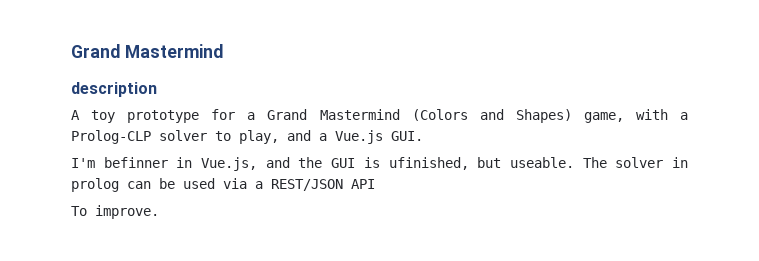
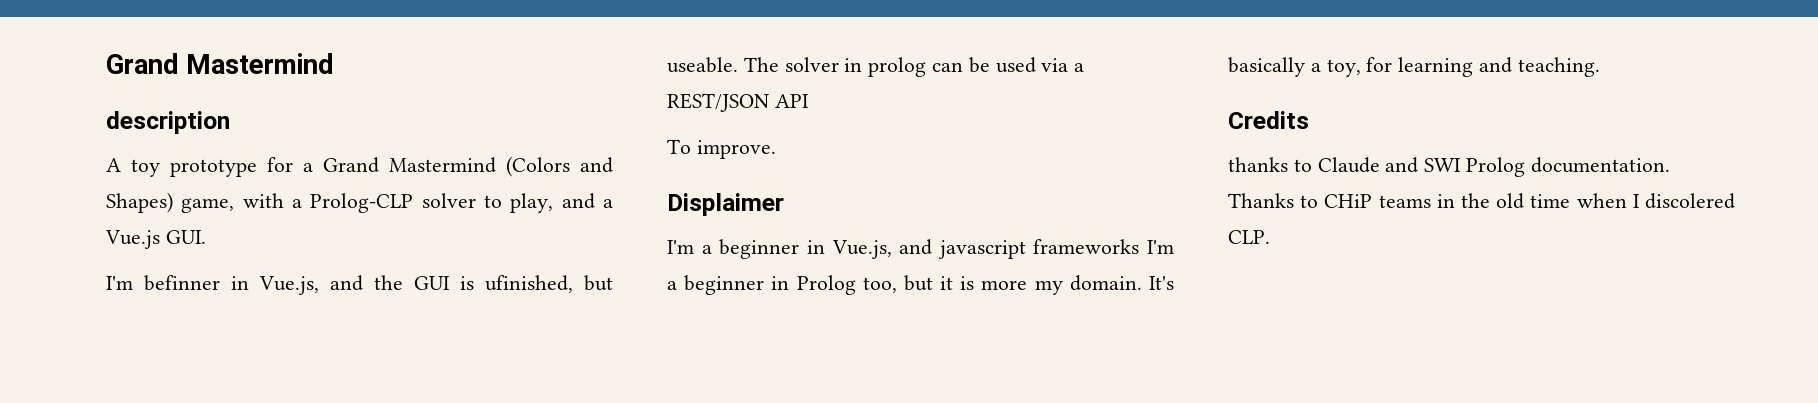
(159, 212) none -> [667,193,784,216] [667,239,1174,259] [667,275,1174,295] [1228,57,1600,77] [1228,111,1309,129] [1228,157,1670,177] [1228,193,1735,209] [1228,230,1270,244] // Displaimer // I'm a beginner in Vue.js, and javascript frameworks I'm a beginner in Prolog too, but it is more my domain. It's basically a toy, for learning and teaching. // Credits // thanks to Claude and SWI Prolog documentation. Thanks to CHiP teams in the old time when I discolered CLP.

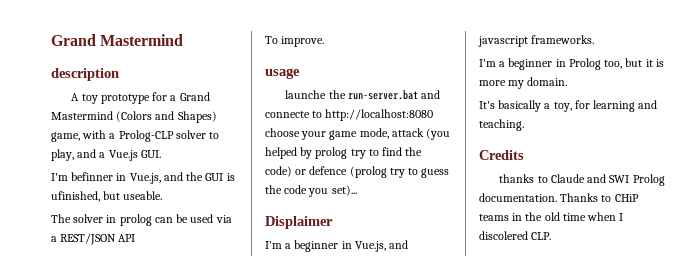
(738, 65) none -> (163, 195) //
(776, 149) none -> [265,68,300,79] [285,89,441,100] [265,109,434,121] [265,128,451,140] [265,147,423,159] [265,166,450,178] [265,185,357,197] // usage // launche the run-server.bat and connecte to http://localhost:8080 choose your game mode, attack (you helped by prolog try to find the code) or defence (prolog try to guess the code you set)...
[1033,239,1140,254] frameworks -> [531,35,595,44] frameworks. //
(1142, 283) none -> (568, 81) //

